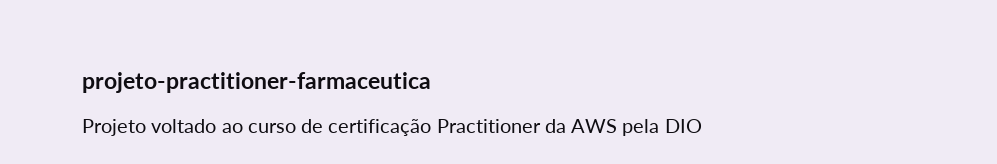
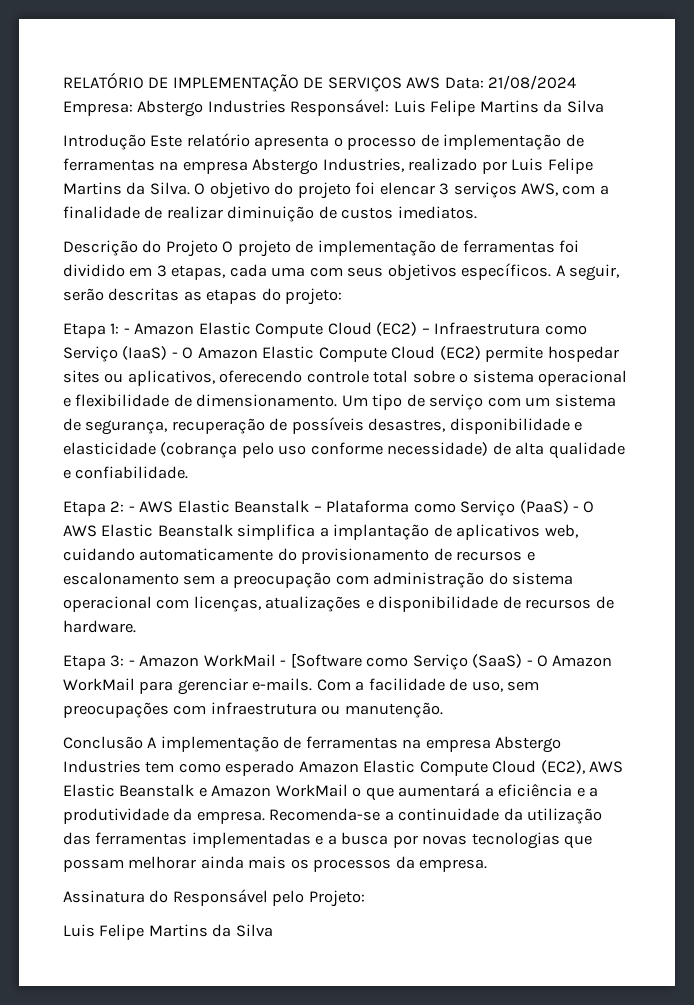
[82,72,431,93] [82,119,702,136] projeto-practitioner-farmaceutica // Projeto voltado ao curso de certificação Practitioner da AWS pela DIO -> [63,72,577,92] [63,99,604,117] [63,133,584,150] [63,158,593,175] [63,182,609,199] [63,206,477,222] [63,240,580,257] [63,263,620,281] [63,288,343,305] [63,322,587,338] [63,346,619,362] [63,370,628,386] [63,394,616,410] [63,417,583,435] [63,442,625,459] [63,466,189,479] [63,500,595,516] [63,524,578,540] [63,548,535,564] [63,572,574,588] [63,596,614,612] [63,620,136,633] [63,653,613,670] [63,678,540,695] [63,702,443,718] [63,736,562,753] [63,760,624,776] [63,783,599,801] [63,808,603,824] [63,832,593,849] [63,856,488,872] [63,889,365,907] [63,924,273,940] RELATÓRIO DE IMPLEMENTAÇÃO DE SERVIÇOS AWS Data: 21/08/2024 Empresa: Abstergo Industries Responsável: Luis Felipe Martins da Silva // Introdução Este relatório apresenta o processo de implementação de ferramentas na empresa Abstergo Industries, realizado por Luis Felipe Martins da Silva. O objetivo do projeto foi elencar 3 serviços AWS, com a finalidade de realizar diminuição de custos imediatos. // Descrição do Projeto O projeto de implementação de ferramentas foi dividido em 3 etapas, cada uma com seus objetivos específicos. A seguir, serão descritas as etapas do projeto: // Etapa 1: - Amazon Elastic Compute Cloud (EC2) – Infraestrutura como Serviço (IaaS) - O Amazon Elastic Compute Cloud (EC2) permite hospedar sites ou aplicativos, oferecendo controle total sobre o sistema operacional e flexibilidade de dimensionamento. Um tipo de serviço com um sistema de segurança, recuperação de possíveis desastres, disponibilidade e elasticidade (cobrança pelo uso conforme necessidade) de alta qualidade e confiabilidade. // Etapa 2: - AWS Elastic Beanstalk – Plataforma como Serviço (PaaS) - O AWS Elastic Beanstalk simplifica a implantação de aplicativos web, cuidando automaticamente do provisionamento de recursos e escalonamento sem a preocupação com administração do sistema operacional com licenças, atualizações e disponibilidade de recursos de hardware. // Etapa 3: - Amazon WorkMail - [Software como Serviço (SaaS) - O Amazon WorkMail para gerenciar e-mails. Com a facilidade de uso, sem preocupações com infraestrutura ou manutenção. // Conclusão A implementação de ferramentas na empresa Abstergo Industries tem como esperado Amazon Elastic Compute Cloud (EC2), AWS Elastic Beanstalk e Amazon WorkMail o que aumentará a eficiência e a produtividade da empresa. Recomenda-se a continuidade da utilização das ferramentas implementadas e a busca por novas tecnologias que possam melhorar ainda mais os processos da empresa. // Assinatura do Responsável pelo Projeto: // Luis Felipe Martins da Silva

